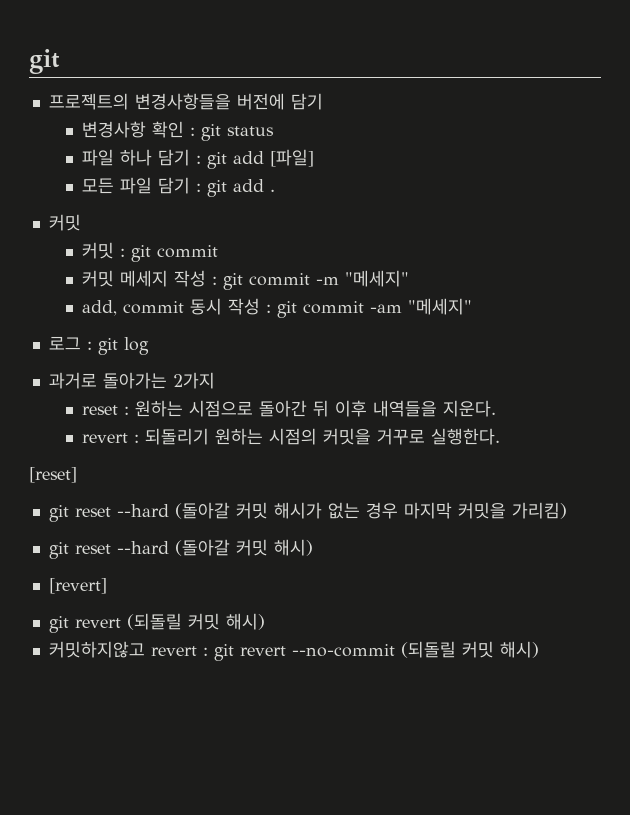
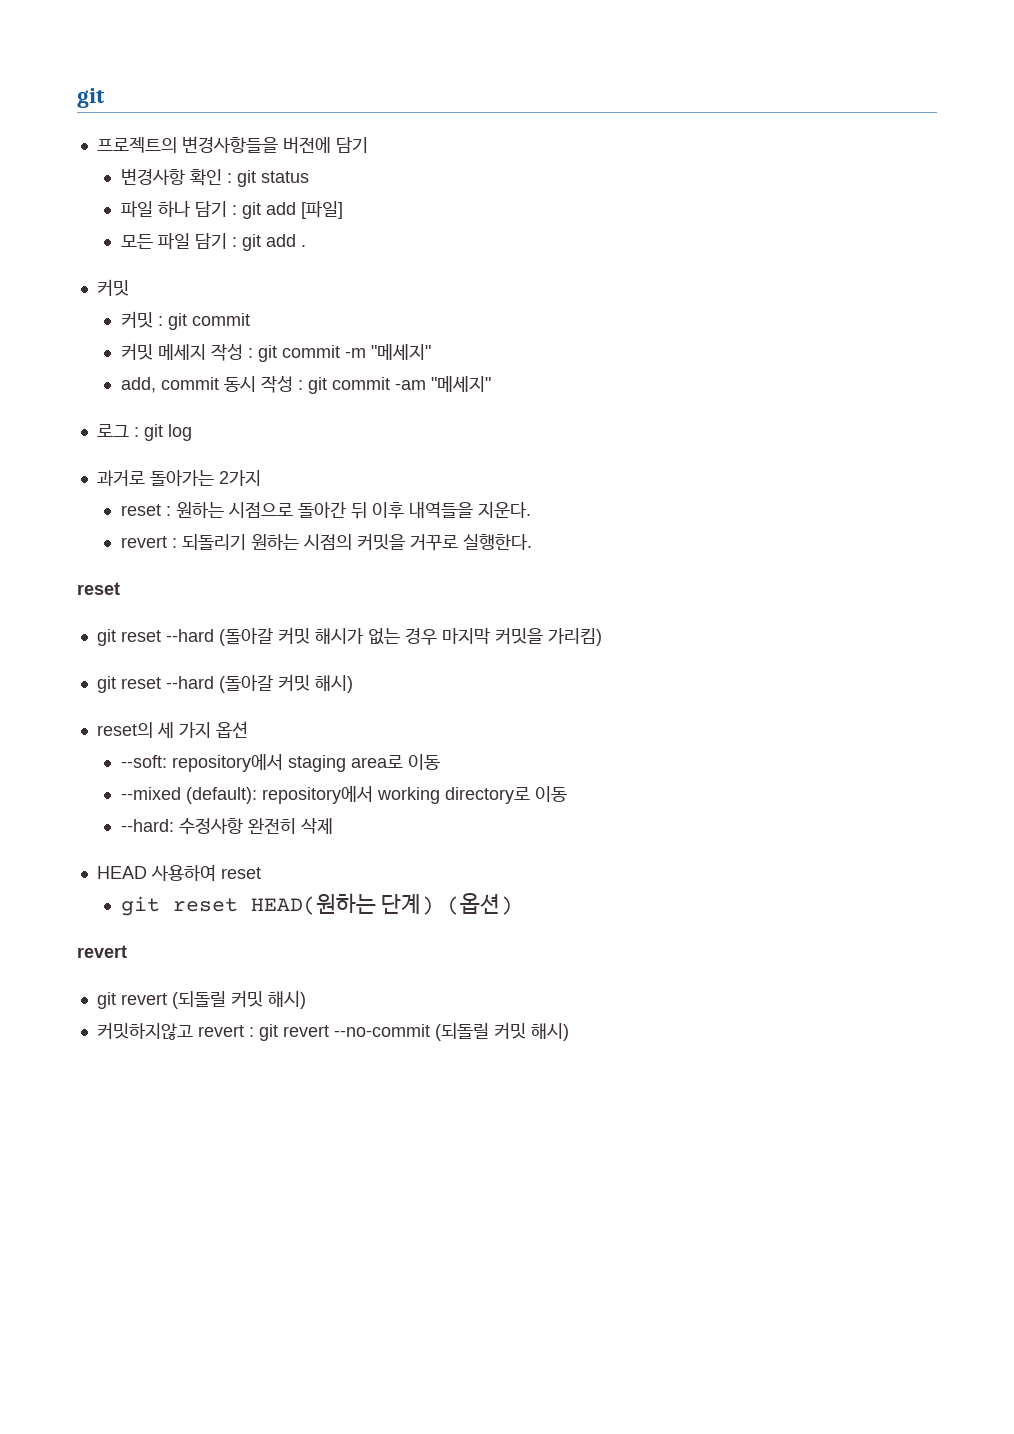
[29,467,77,483] [reset] -> [77,582,120,595] reset
[48,578,107,594] [revert] -> [96,721,248,738] [120,754,440,772] [120,786,567,804] [120,818,333,834] [96,865,261,881] [120,893,514,916] [77,945,127,958] reset의 세 가지 옵션 // --soft: repository에서 staging area로 이동 // --mixed (default): repository에서 working directory로 이동 // --hard: 수정사항 완전히 삭제 // HEAD 사용하여 reset // git reset HEAD(원하는 단계) (옵션) // revert

